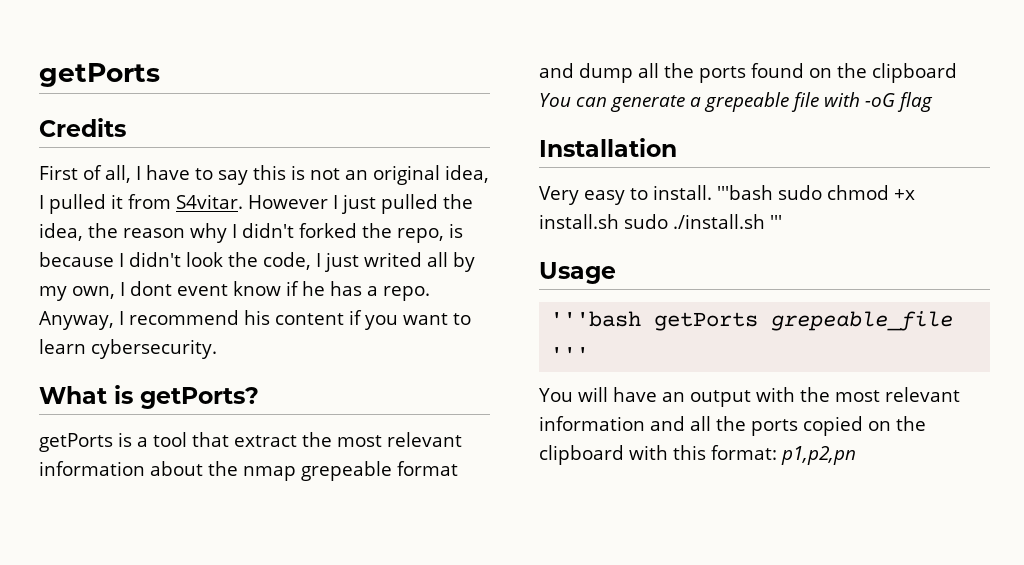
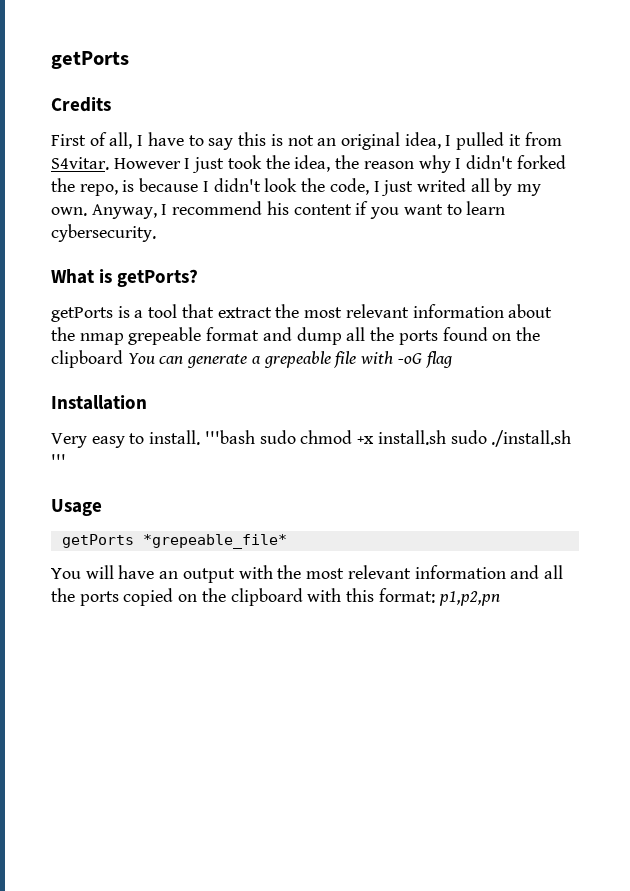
[381,194,438,214] pulled -> [227,155,262,169] took
[72,281,430,301] own, I dont event know if he has a repo. -> [51,207,87,216] own.
[550,311,954,331] [550,347,590,361] '''bash getPorts grepeable_file ''' -> [61,534,287,549] getPorts *grepeable_file*

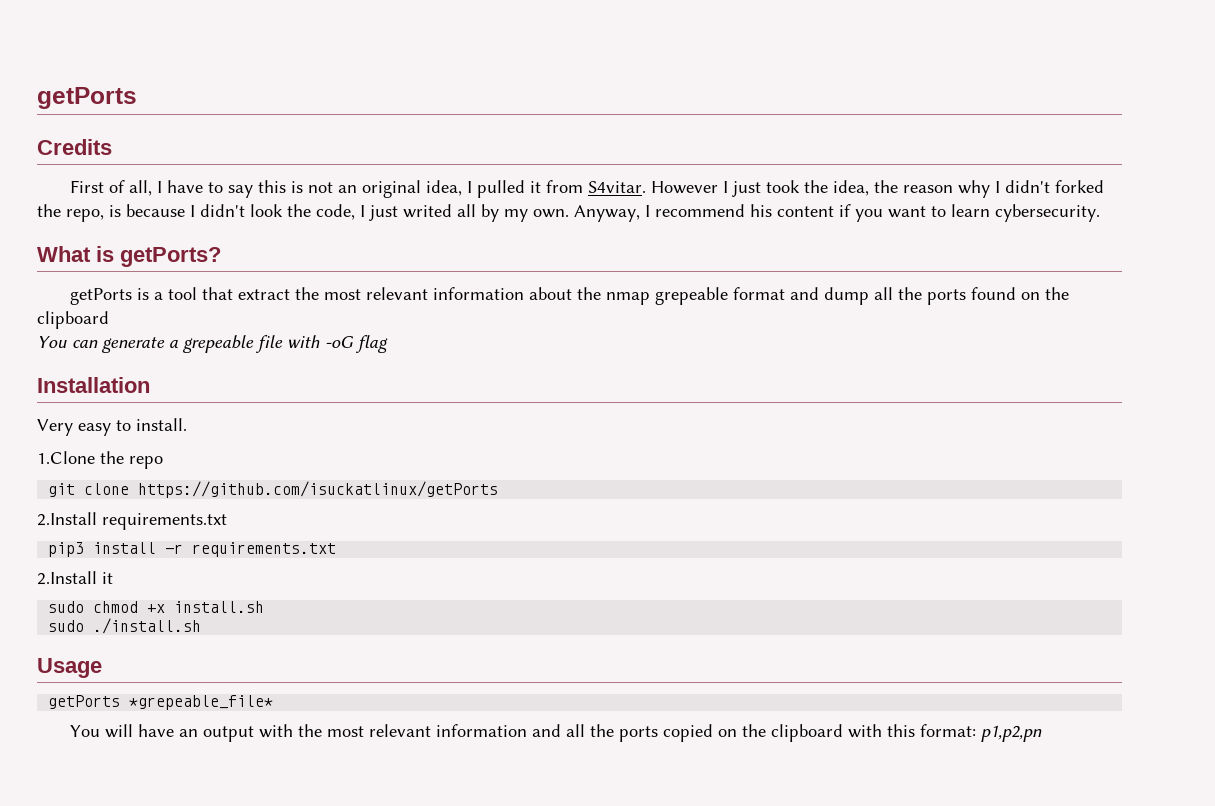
(123, 359) none -> (109, 320) //
[204,430,255,444] '''bash -> [37,451,163,469] [48,481,499,498] [37,512,227,530] [48,542,337,557] [37,571,113,585] // 1.Clone the repo // git clone https://github.com/isuckatlinux/getPorts // 2.Install requirements.txt // pip3 install -r requirements.txt // 2.Install it //
(446, 437) none -> (265, 607) //
[51,454,66,467] ''' -> (202, 626) none

